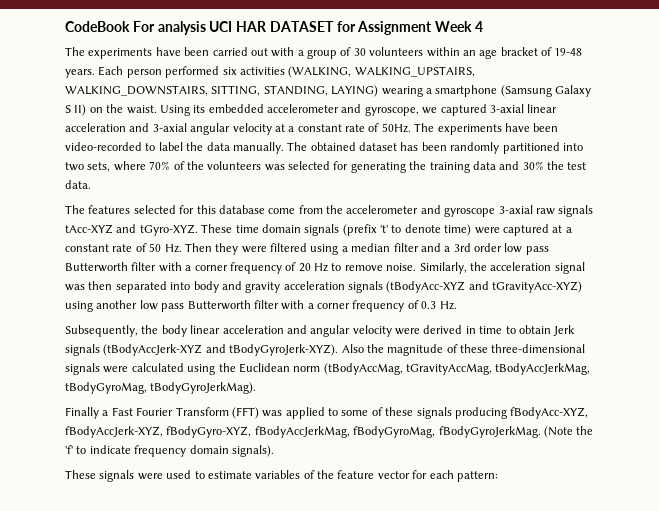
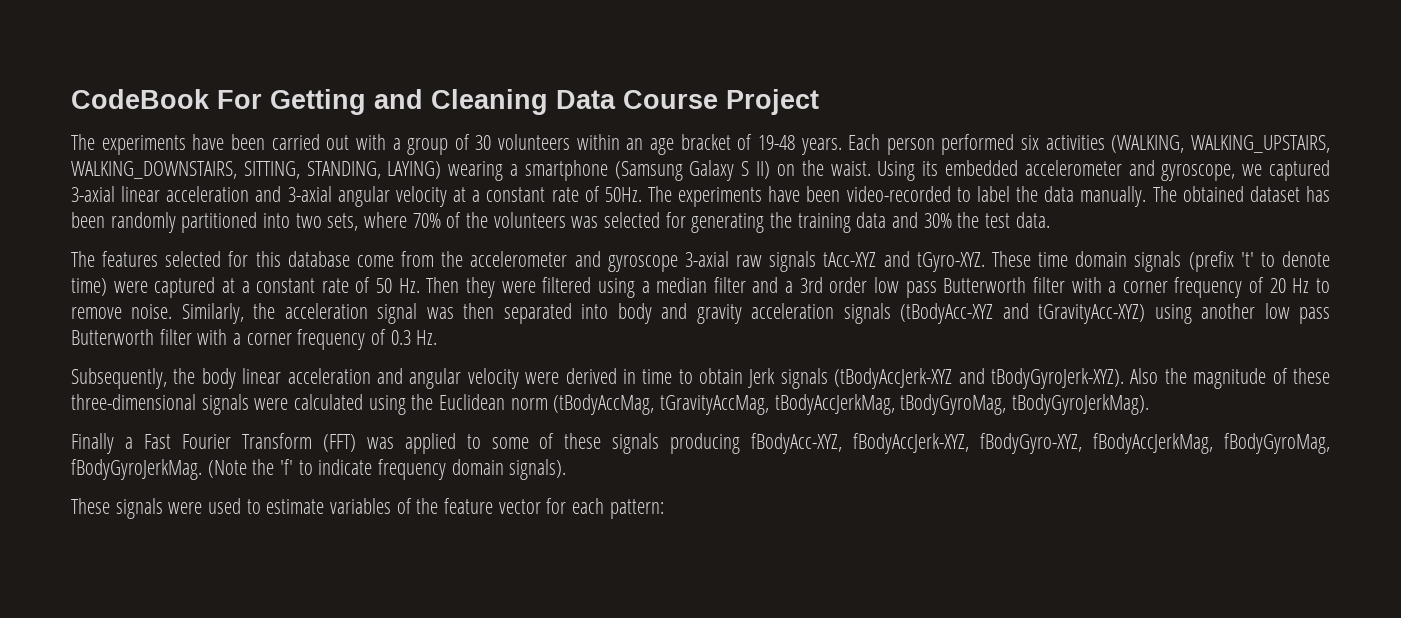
[157,21,484,35] analysis UCI HAR DATASET for Assignment Week 4 -> [270,89,819,115] Getting and Cleaning Data Course Project

